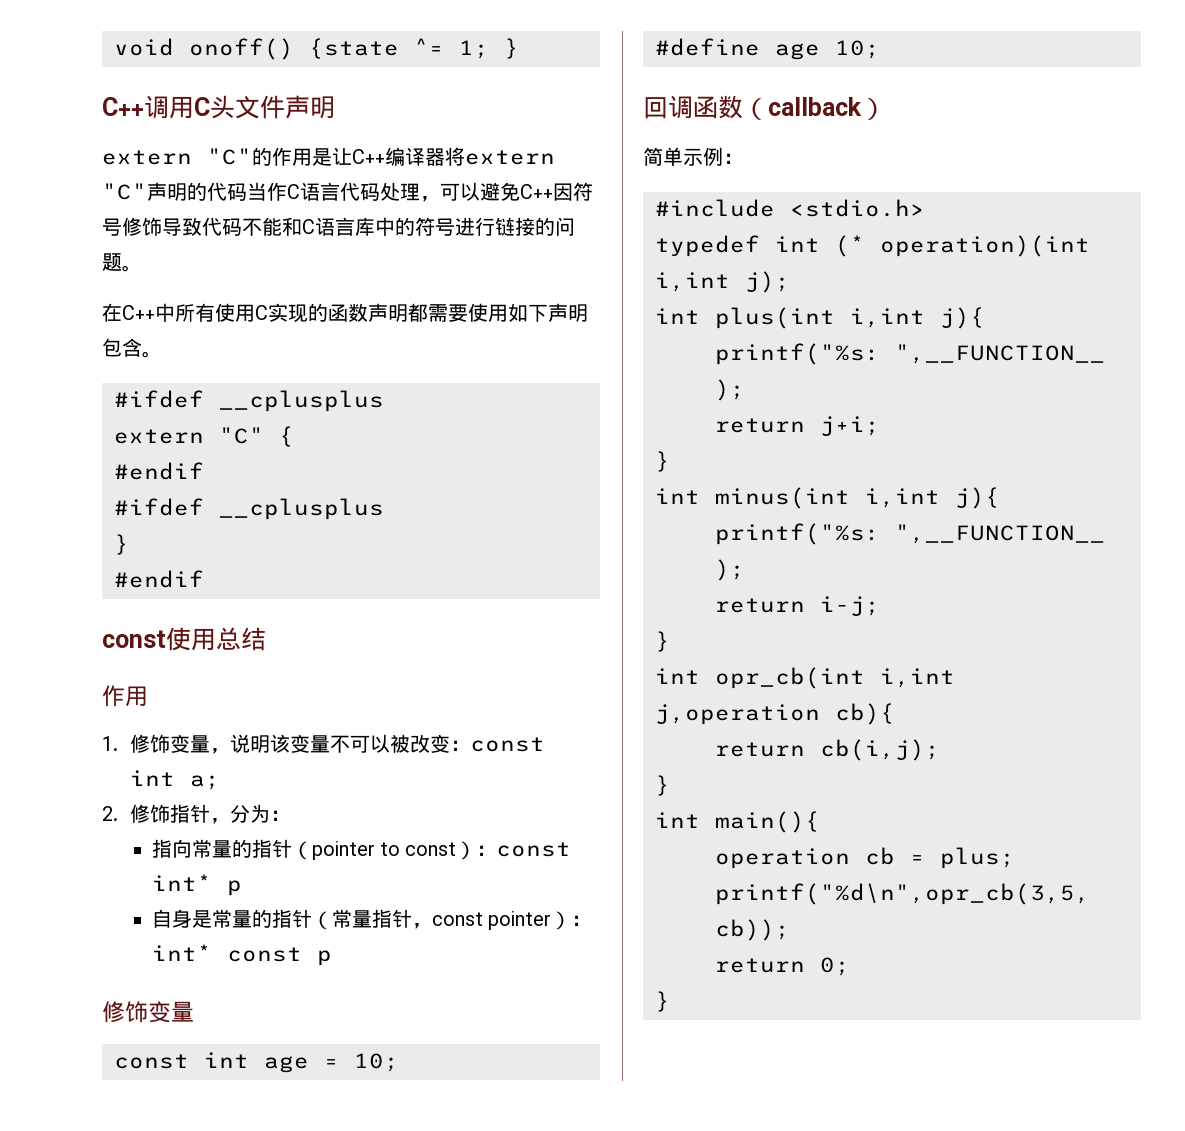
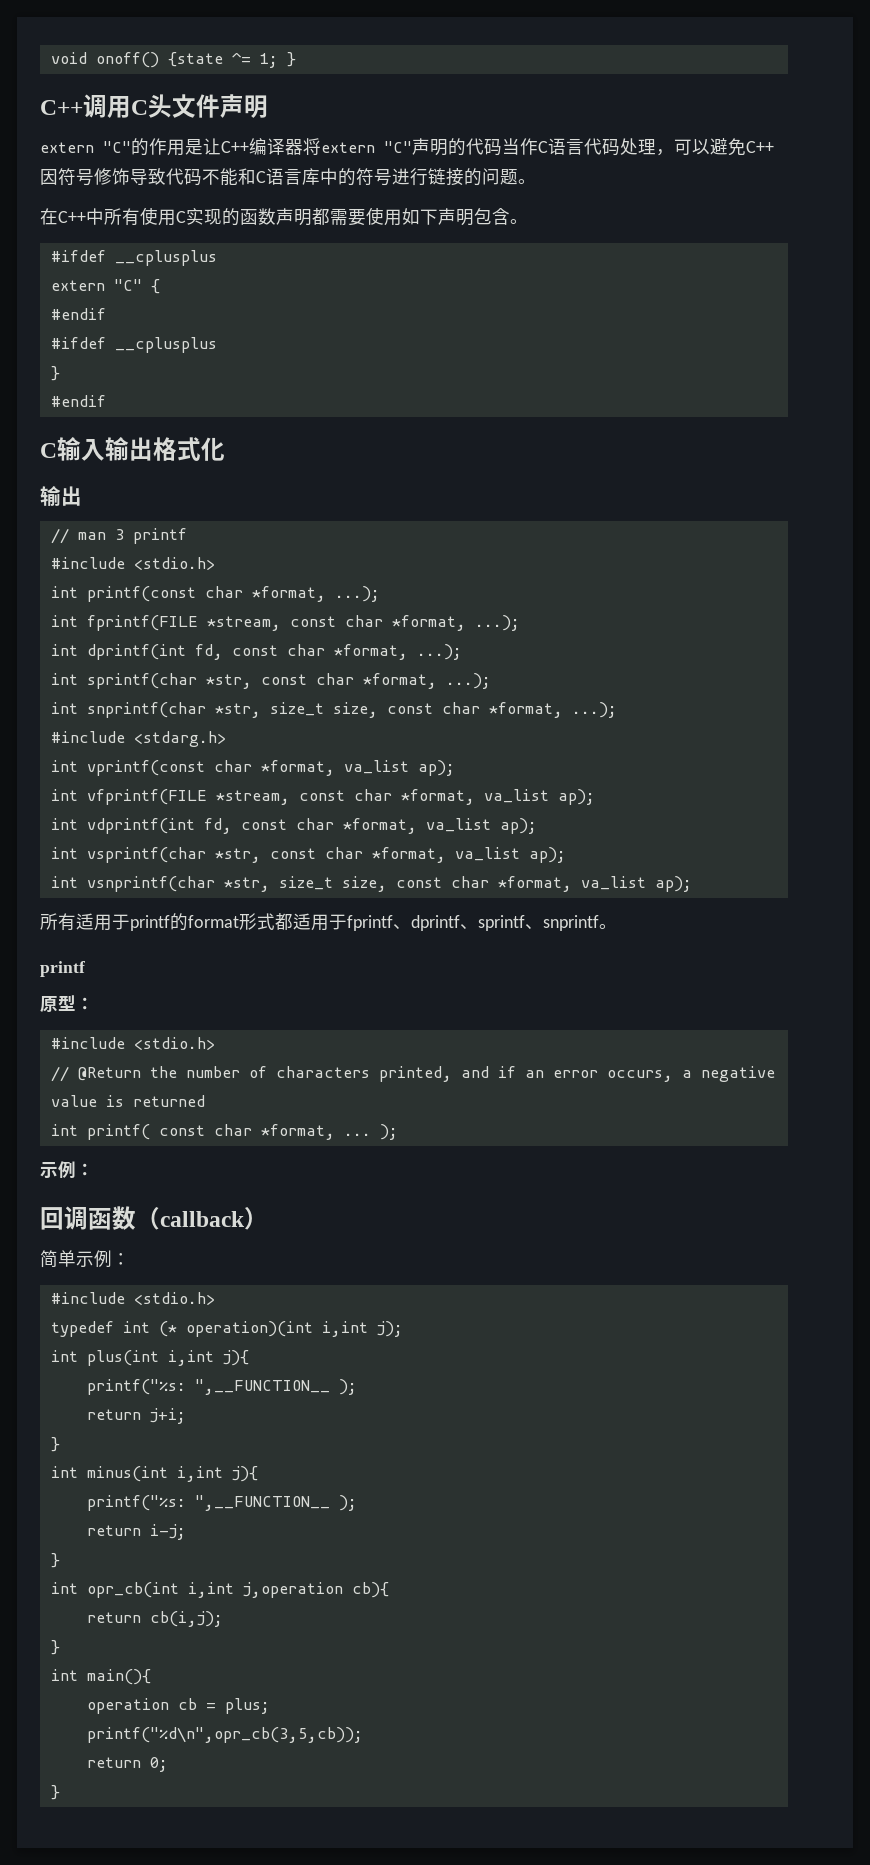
[102,627,266,651] [102,685,148,707] [102,734,545,754] [129,770,220,790] [102,804,290,824] [151,839,572,860] [151,874,242,896] [151,909,591,930] [151,944,332,966] [102,1001,194,1023] [114,1052,399,1073] [655,38,880,60] const使用总结 // 作用 // 1.修饰变量，说明该变量不可以被改变：const int a; // 2.修饰指针，分为： // 指向常量的指针（pointer to const）：const int* p // 自身是常量的指针（常量指针，const pointer）：int* const p // 修饰变量 // const int age = 10; // #define age 10; -> [40,437,225,461] [40,486,82,506] [50,528,187,544] [50,557,215,570] [50,586,380,602] [50,615,520,631] [50,644,462,660] [50,673,491,689] [50,702,617,718] [50,731,226,747] [50,760,455,776] [50,789,595,805] [50,818,537,834] [50,847,566,863] [50,876,692,892] [40,913,617,931] [40,961,85,977] [40,995,94,1012] [50,1037,215,1050] [50,1066,775,1082] [50,1095,205,1107] [50,1124,398,1140] [40,1161,94,1178] C输入输出格式化 // 输出 // // man 3 printf // #include <stdio.h> // int printf(const char *format, ...); // int fprintf(FILE *stream, const char *format, ...); // int dprintf(int fd, const char *format, ...); // int sprintf(char *str, const char *format, ...); // int snprintf(char *str, size_t size, const char *format, ...); // #include <stdarg.h> // int vprintf(const char *format, va_list ap); // int vfprintf(FILE *stream, const char *format, va_list ap); // int vdprintf(int fd, const char *format, va_list ap); // int vsprintf(char *str, const char *format, va_list ap); // int vsnprintf(char *str, size_t size, const char *format, va_list ap); // 所有适用于printf的format形式都适用于fprintf、dprintf、sprintf、snprintf。 // printf // 原型： // #include <stdio.h> // // @Return the number of characters printed, and if an error occurs, a negative value is returned // int printf( const char *format, ... ); // 示例：

